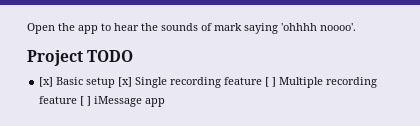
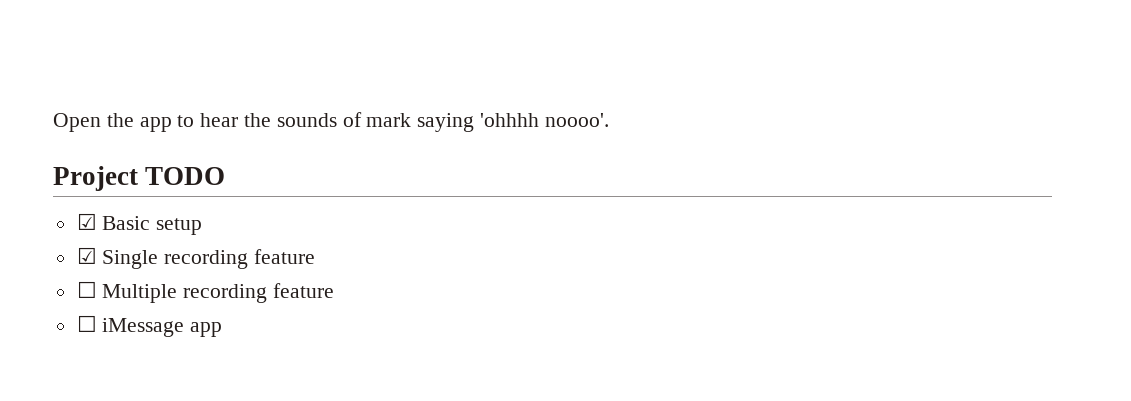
[39,77,54,87] [x] -> [76,213,97,230] ☑
[118,77,133,87] [x] -> [76,247,97,264] // ☑
[265,77,277,87] [ ] -> [76,281,97,298] // ☐
[80,96,92,106] [ ] -> [76,315,97,332] // ☐

